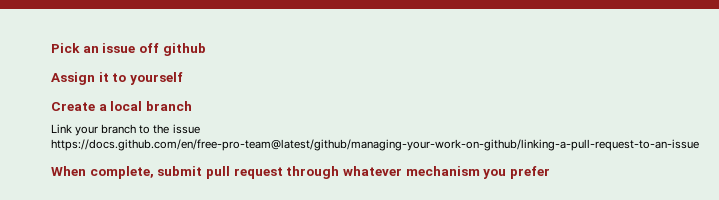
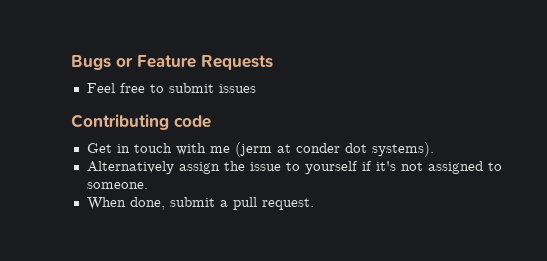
[51,43,206,56] [51,72,183,85] [51,101,192,111] [51,124,200,136] [51,139,699,151] [51,166,550,179] Pick an issue off github // Assign it to yourself // Create a local branch // Link your branch to the issue https://docs.github.com/en/free-pro-team@latest/github/managing-your-work-on-github/linking-a-pull-request-to-an-issue // When complete, submit pull request through whatever mechanism you prefer -> [71,55,273,70] [86,83,256,93] [71,114,211,130] [86,142,434,157] [86,161,502,174] [86,182,148,189] [86,197,314,210] Bugs or Feature Requests // Feel free to submit issues // Contributing code // Get in touch with me (jerm at conder dot systems). // Alternatively assign the issue to yourself if it's not assigned to someone. // When done, submit a pull request.

